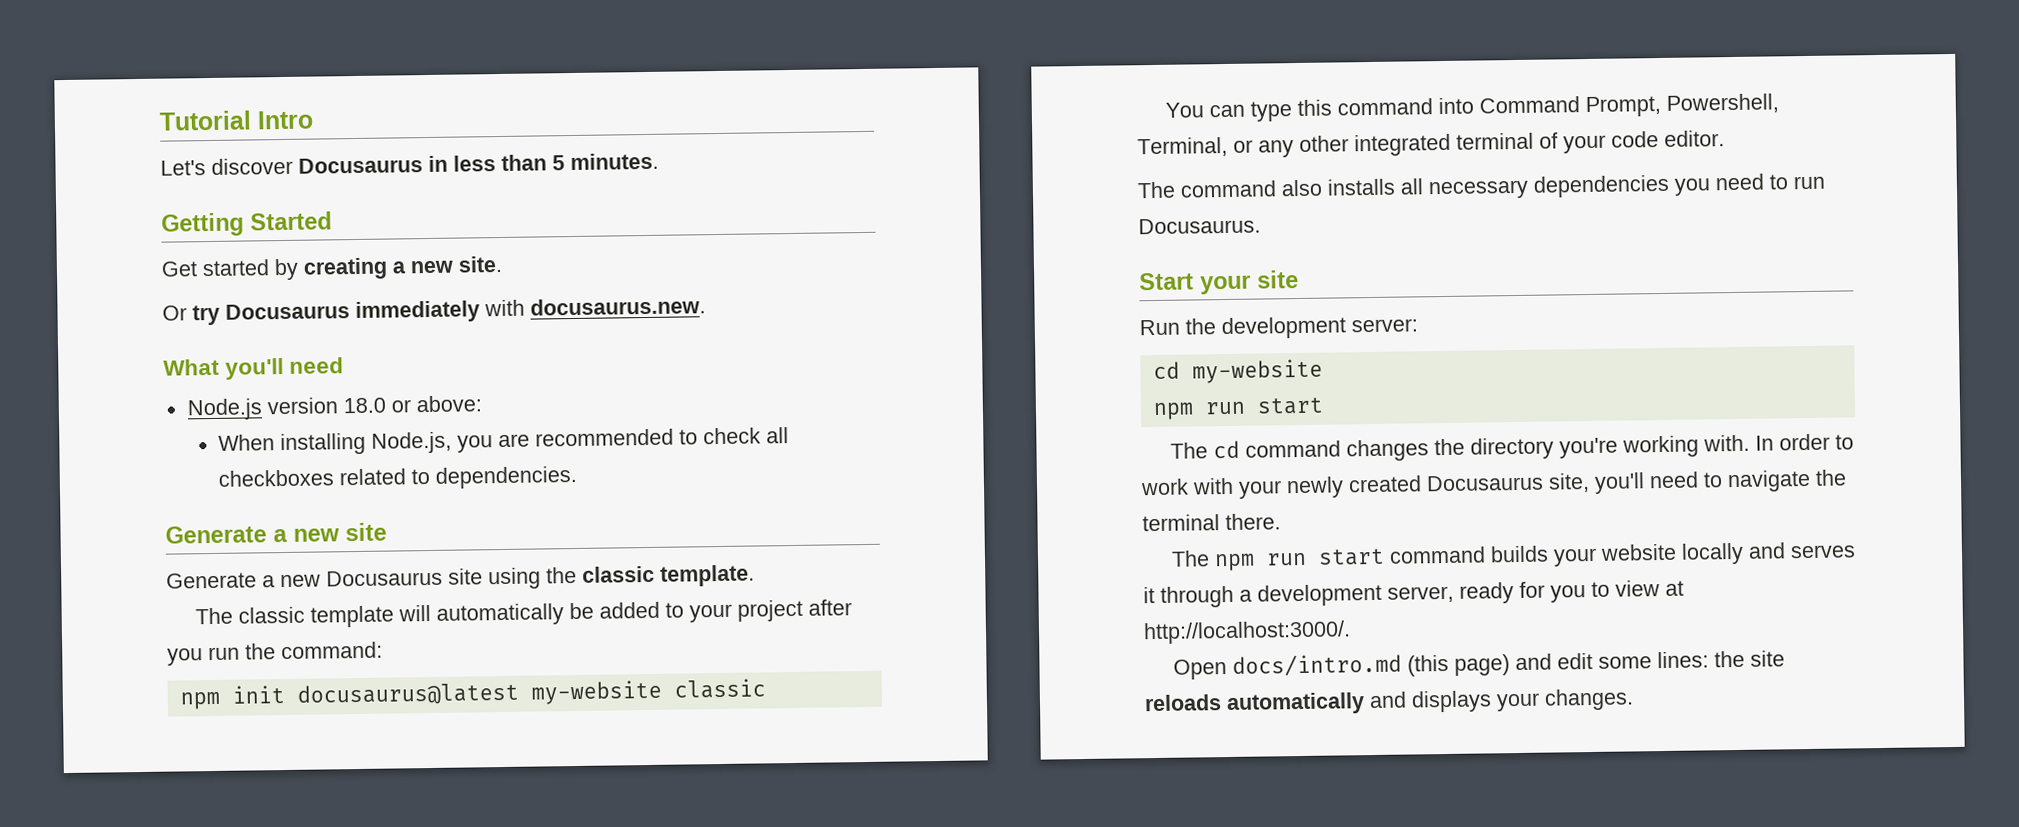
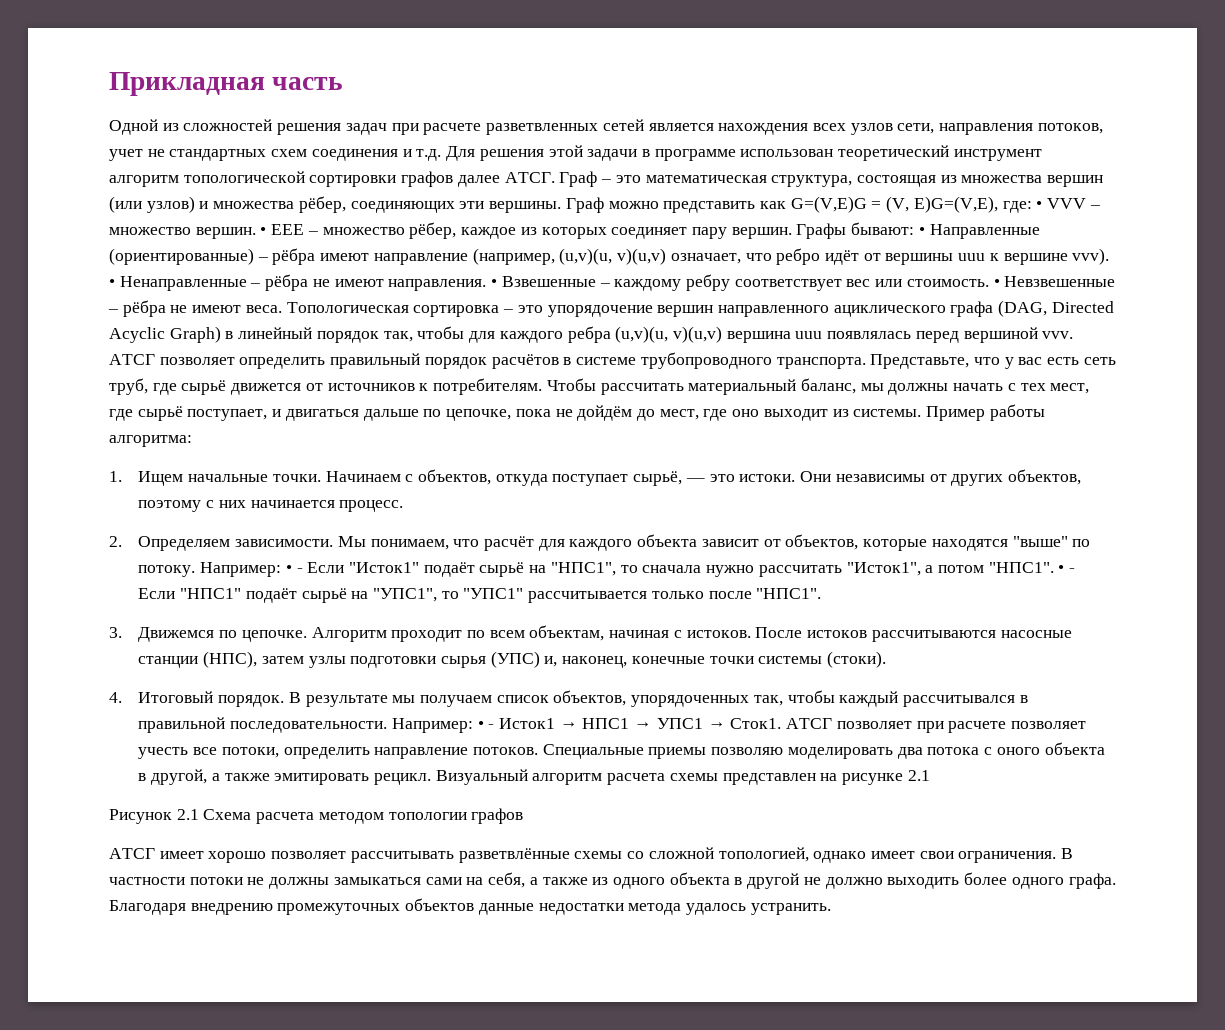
[159,110,314,131] [160,152,659,176] [161,211,332,237] [161,255,503,281] [162,297,706,326] [163,357,345,380] [186,395,482,421] [218,427,790,456] [218,465,578,489] [165,522,387,544] [166,564,755,590] [195,599,853,628] [167,641,383,666] [179,678,766,710] [1165,93,1780,122] [1137,130,1725,158] [1137,173,1825,200] [1138,217,1261,235] [1139,270,1299,295] [1139,316,1418,340] [1152,358,1323,384] [1152,397,1324,421] [1170,433,1855,462] [1140,469,1847,499] [1142,513,1281,532] [1171,542,1857,572] [1143,580,1684,608] [1143,620,1351,645] [1173,650,1786,680] [1144,688,1634,716] Tutorial Intro // Let's discover Docusaurus in less than 5 minutes. // Getting Started // Get started by creating a new site. // Or try Docusaurus immediately with docusaurus.new. // What you'll need // Node.js version 18.0 or above: // When installing Node.js, you are recommended to check all checkboxes related to dependencies. // Generate a new site // Generate a new Docusaurus site using the classic template. // The classic template will automatically be added to your project after you run the command: // npm init docusaurus@latest my-website classic // You can type this command into Command Prompt, Powershell, Terminal, or any other integrated terminal of your code editor. // The command also installs all necessary dependencies you need to run Docusaurus. // Start your site // Run the development server: // cd my-website // npm run start // The cd command changes the directory you're working with. In order to work with your newly created Docusaurus site, you'll need to navigate the terminal there. // The npm run start command builds your website locally and serves it through a development server, ready for you to view at http://localhost:3000/. // Open docs/intro.md (this page) and edit some lines: the site reloads automatically and displays your changes. -> [109,72,344,96] [109,119,1103,135] [109,145,1042,161] [109,171,1104,187] [109,196,1100,213] [109,222,1040,239] [109,248,1110,265] [109,274,1116,291] [108,300,1114,317] [109,326,1074,343] [109,352,1116,369] [109,378,1090,395] [109,404,1045,421] [109,435,192,447] [109,469,1081,486] [138,500,404,512] [109,534,1091,551] [138,562,1076,577] [138,588,822,603] [109,625,1072,642] [138,651,887,668] [109,690,1028,707] [138,717,1086,733] [138,742,1105,759] [138,769,930,785] [109,808,524,824] [109,847,1074,863] [109,872,1116,889] [109,898,831,915] Прикладная часть // Одной из сложностей решения задач при расчете разветвленных сетей является нахождения всех узлов сети, направления потоков, учет не стандартных схем соединения и т.д. Для решения этой задачи в программе использован теоретический инструмент алгоритм топологической сортировки графов далее АТСГ. Граф – это математическая структура, состоящая из множества вершин (или узлов) и множества рёбер, соединяющих эти вершины. Граф можно представить как G=(V,E)G = (V, E)G=(V,E), где: • VVV – множество вершин. • EEE – множество рёбер, каждое из которых соединяет пару вершин. Графы бывают: • Направленные (ориентированные) – рёбра имеют направление (например, (u,v)(u, v)(u,v) означает, что ребро идёт от вершины uuu к вершине vvv). • Ненаправленные – рёбра не имеют направления. • Взвешенные – каждому ребру соответствует вес или стоимость. • Невзвешенные – рёбра не имеют веса. Топологическая сортировка – это упорядочение вершин направленного ациклического графа (DAG, Directed Acyclic Graph) в линейный порядок так, чтобы для каждого ребра (u,v)(u, v)(u,v) вершина uuu появлялась перед вершиной vvv. АТСГ позволяет определить правильный порядок расчётов в системе трубопроводного транспорта. Представьте, что у вас есть сеть труб, где сырьё движется от источников к потребителям. Чтобы рассчитать материальный баланс, мы должны начать с тех мест, где сырьё поступает, и двигаться дальше по цепочке, пока не дойдём до мест, где оно выходит из системы. Пример работы алгоритма: // 1. Ищем начальные точки. Начинаем с объектов, откуда поступает сырьё, — это истоки. Они независимы от других объектов, поэтому с них начинается процесс. // 2. Определяем зависимости. Мы понимаем, что расчёт для каждого объекта зависит от объектов, которые находятся "выше" по потоку. Например: • - Если "Исток1" подаёт сырьё на "НПС1", то сначала нужно рассчитать "Исток1", а потом "НПС1". • - Если "НПС1" подаёт сырьё на "УПС1", то "УПС1" рассчитывается только после "НПС1". // 3. Движемся по цепочке. Алгоритм проходит по всем объектам, начиная с истоков. После истоков рассчитываются насосные станции (НПС), затем узлы подготовки сырья (УПС) и, наконец, конечные точки системы (стоки). // 4. Итоговый порядок. В результате мы получаем список объектов, упорядоченных так, чтобы каждый рассчитывался в правильной последовательности. Например: • - Исток1 → НПС1 → УПС1 → Сток1. АТСГ позволяет при расчете позволяет учесть все потоки, определить направление потоков. Специальные приемы позволяю моделировать два потока с оного объекта в другой, а также эмитировать рецикл. Визуальный алгоритм расчета схемы представлен на рисунке 2.1 // Рисунок 2.1 Схема расчета методом топологии графов // АТСГ имеет хорошо позволяет рассчитывать разветвлённые схемы со сложной топологией, однако имеет свои ограничения. В частности потоки не должны замыкаться сами на себя, а также из одного объекта в другой не должно выходить более одного графа. Благодаря внедрению промежуточных объектов данные недостатки метода удалось устранить.

